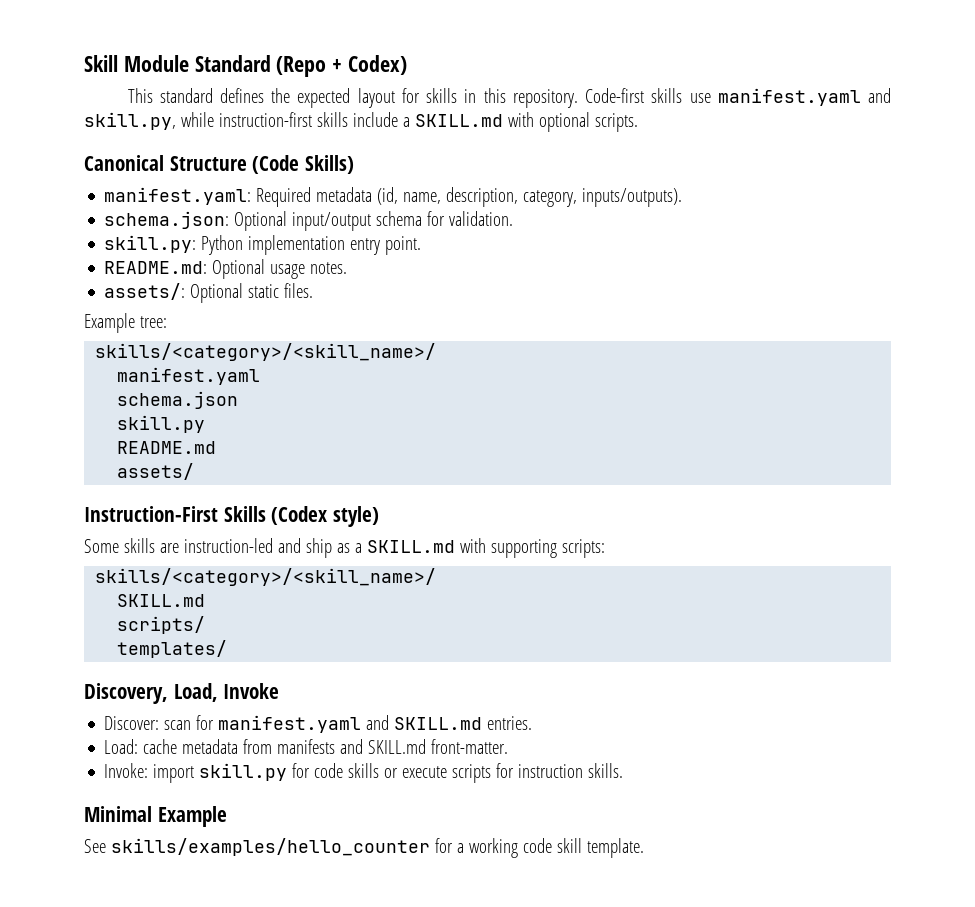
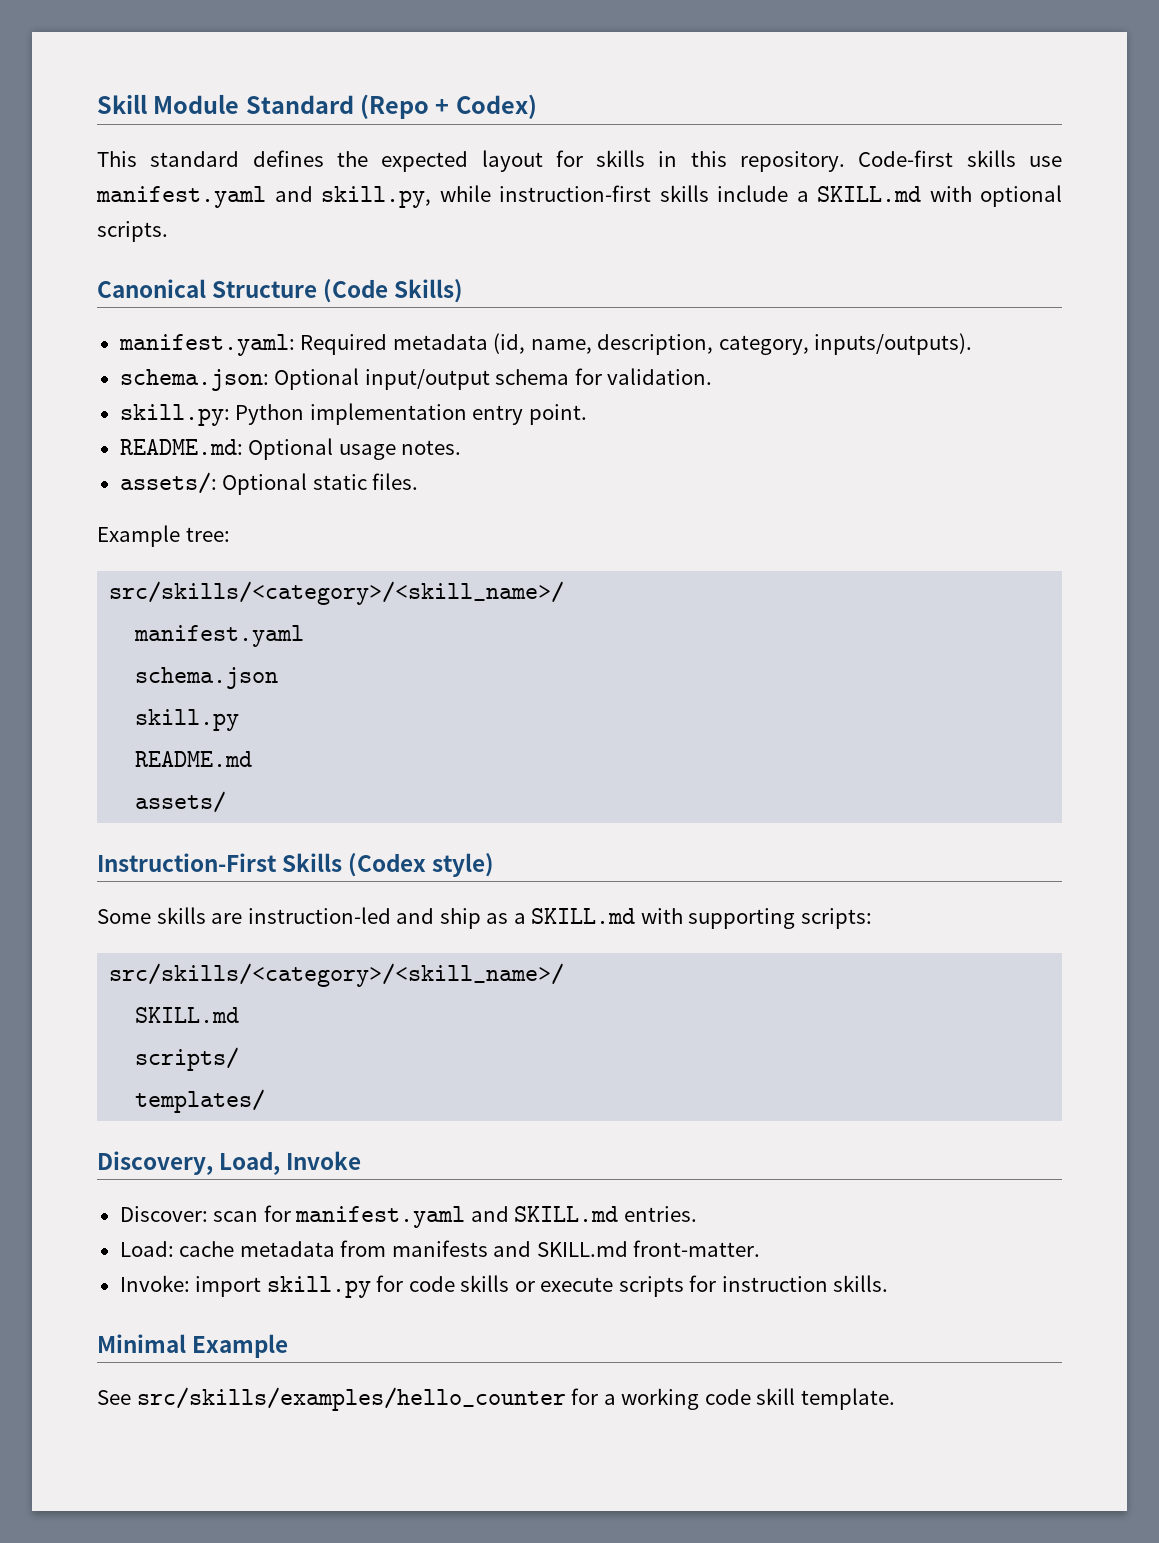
[95,343,437,361] skills/<category>/<skill_name>/ -> [109,581,565,605] src/skills/<category>/<skill_name>/
[95,568,437,586] skills/<category>/<skill_name>/ -> [109,963,565,987] src/skills/<category>/<skill_name>/
[110,838,430,856] skills/examples/hello_counter -> [136,1387,566,1411] src/skills/examples/hello_counter

